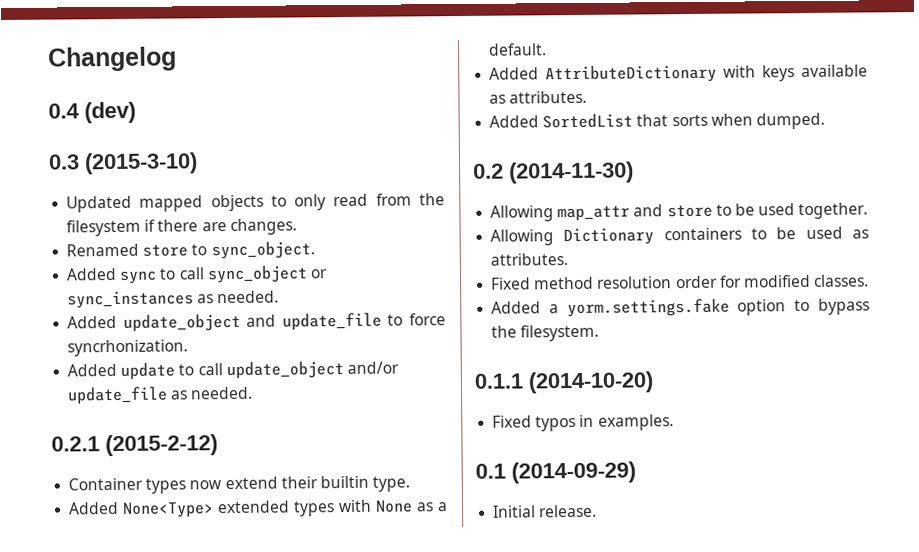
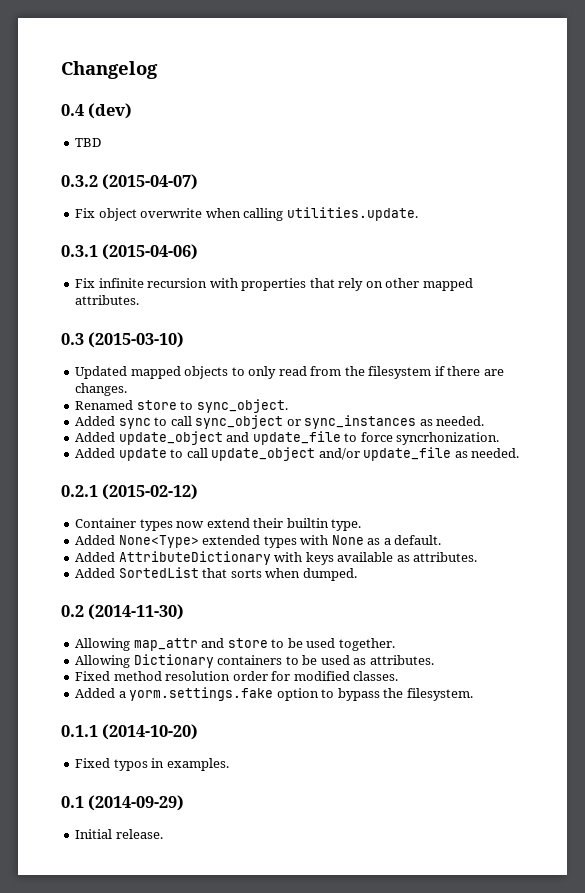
(136, 112) none -> [75,138,102,147] [61,174,199,190] [75,207,418,221] [61,244,199,260] [75,278,473,291] [75,295,140,305] // TBD // 0.3.2 (2015-04-07) // Fix object overwrite when calling utilities.update. // 0.3.1 (2015-04-06) // Fix infinite recursion with properties that rely on other mapped attributes.
[84,152,198,175] (2015-3-10) -> [88,332,185,348] (2015-03-10)
[105,434,218,457] (2015-2-12) -> [102,484,199,500] (2015-02-12)

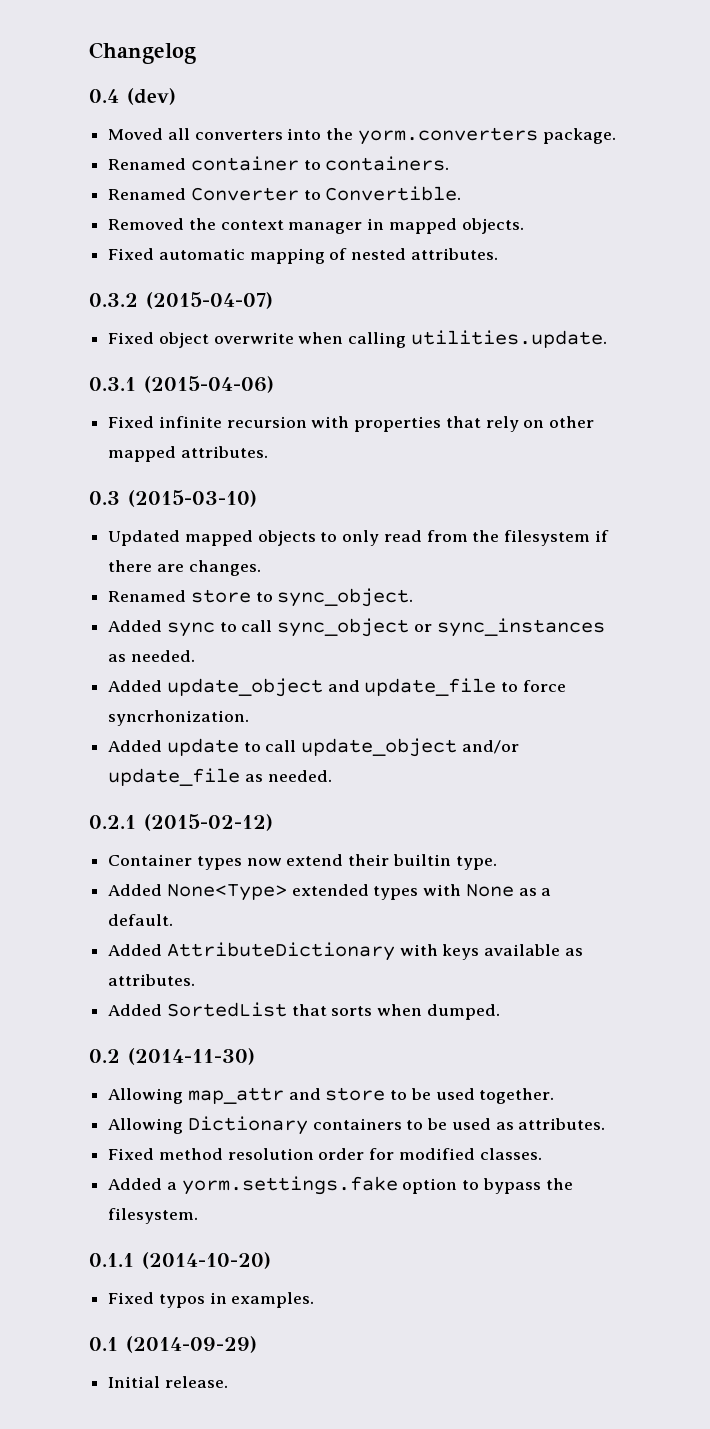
[75,138,102,147] TBD -> [108,127,616,145] [108,156,450,171] [108,186,462,201] [108,218,524,234] [108,248,498,264] Moved all converters into the yorm.converters package. // Renamed container to containers. // Renamed Converter to Convertible. // Removed the context manager in mapped objects. // Fixed automatic mapping of nested attributes.
[75,208,96,218] Fix -> [108,332,155,344] Fixed
[75,278,96,288] Fix -> [108,416,155,428] Fixed

